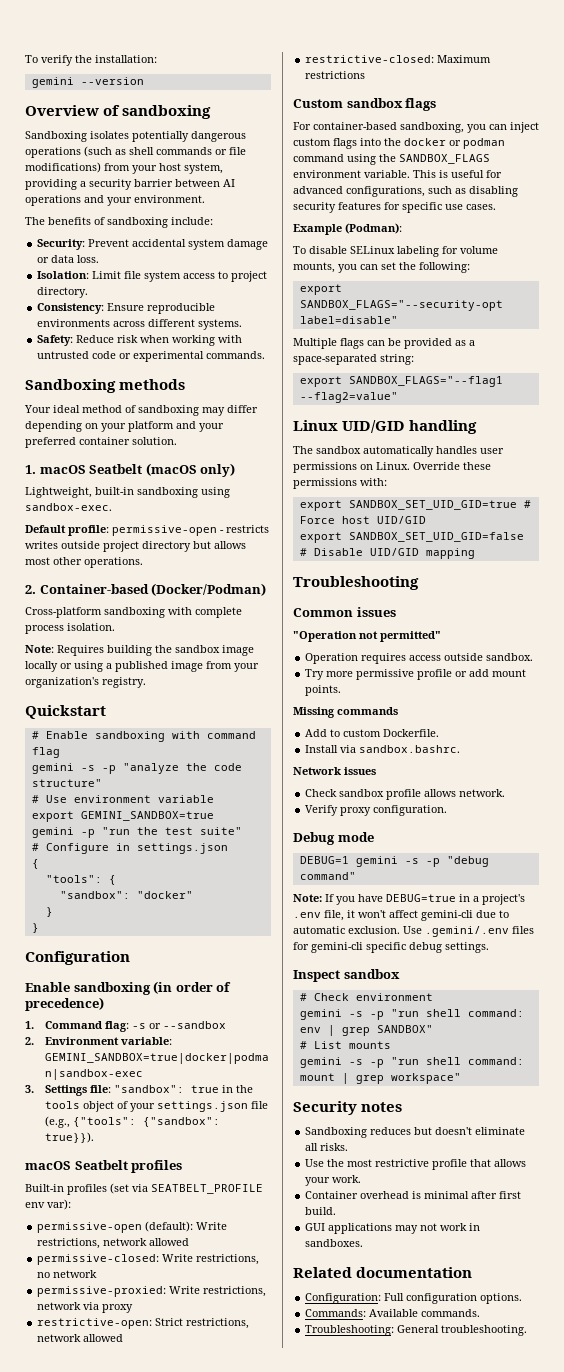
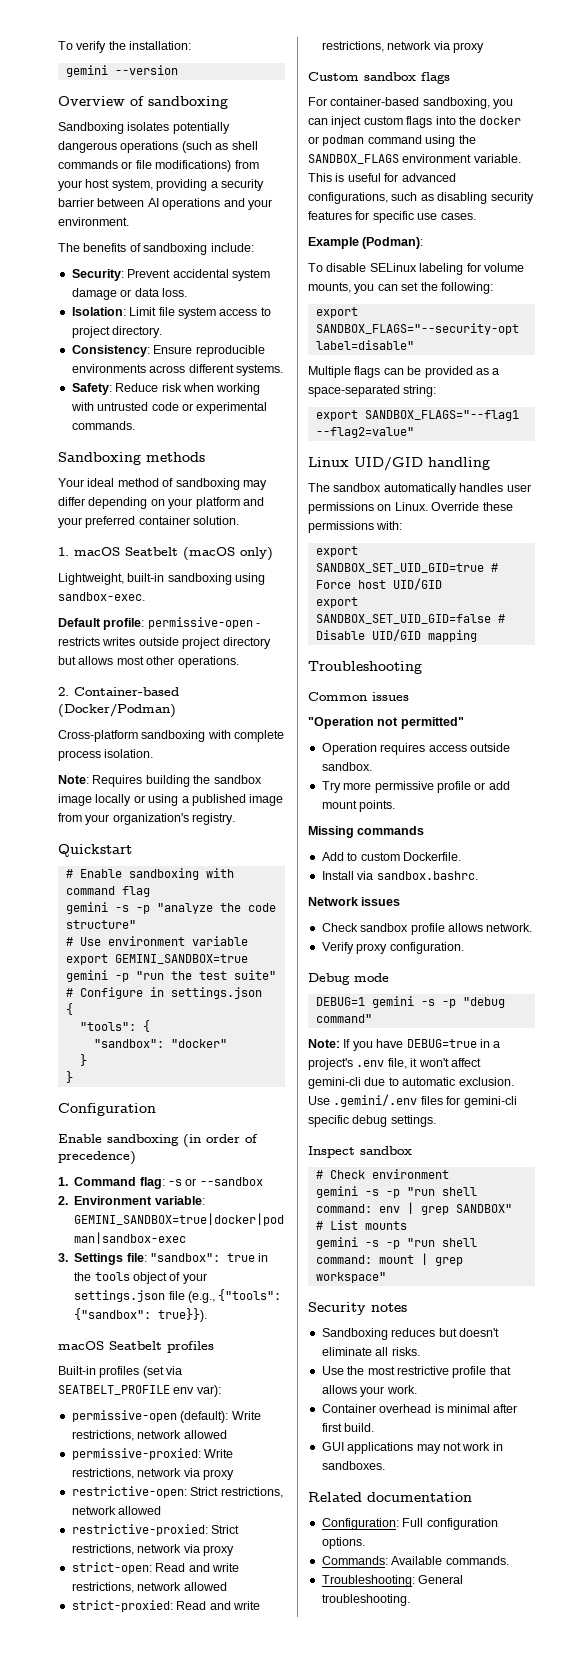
[37,1254,260,1265] [37,1270,98,1278] // permissive-closed: Write restrictions, no network -> (227, 1434) none
[305,55,492,63] [305,71,366,79] restrictive-closed: Maximum restrictions -> [71,1524,240,1536] [71,1544,234,1556] [71,1562,239,1574] [71,1582,227,1593] [71,1600,260,1612] [321,41,484,53] restrictive-proxied: Strict restrictions, network via proxy // strict-open: Read and write restrictions, network allowed // strict-proxied: Read and write restrictions, network via proxy

